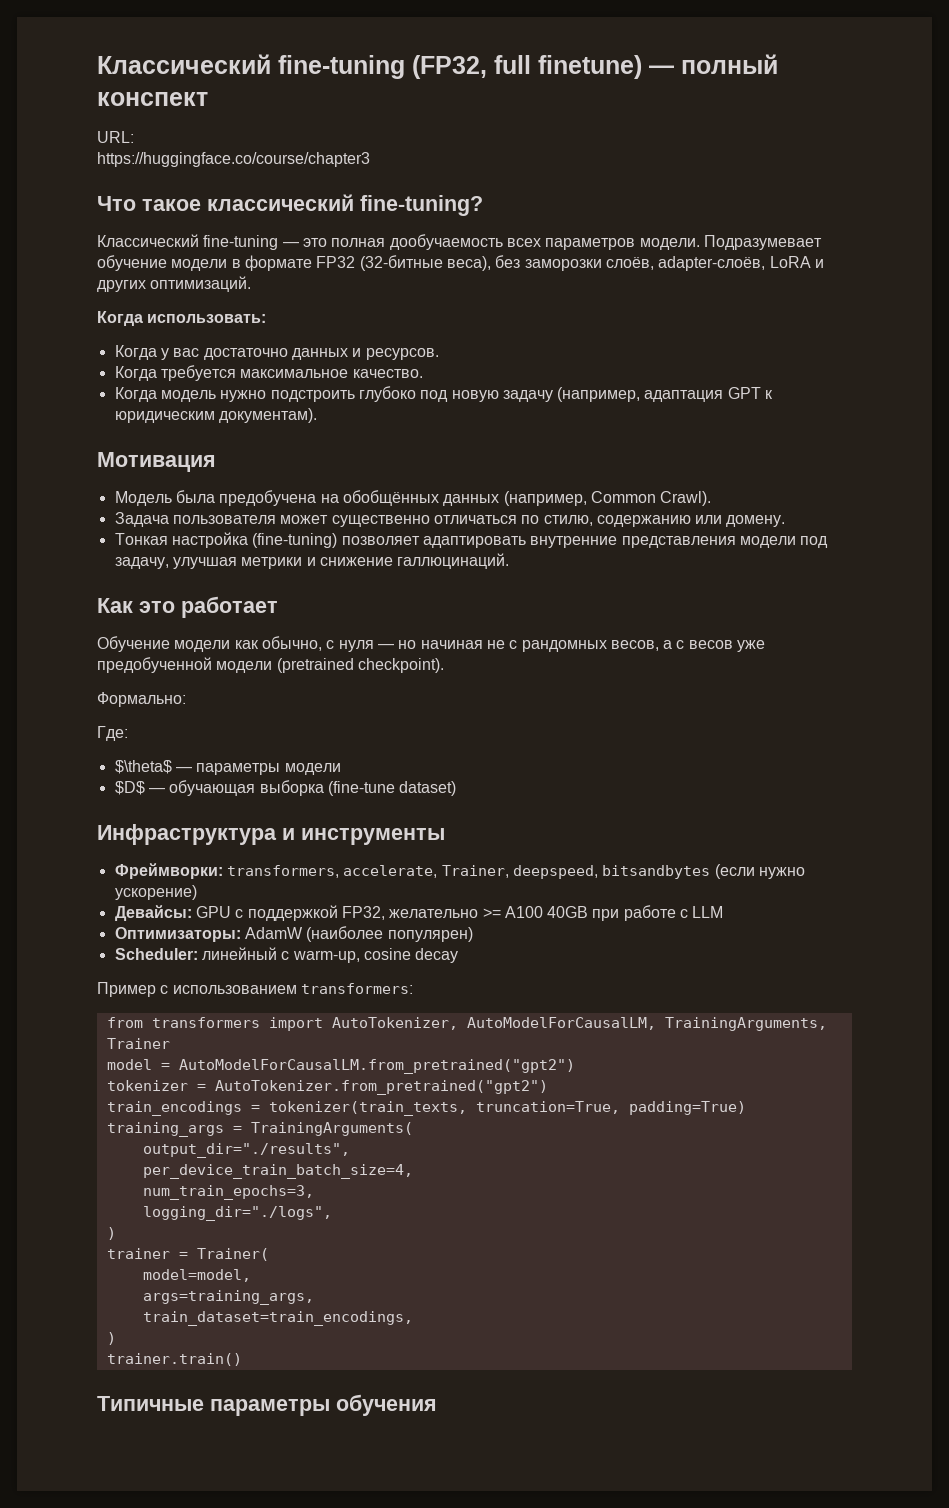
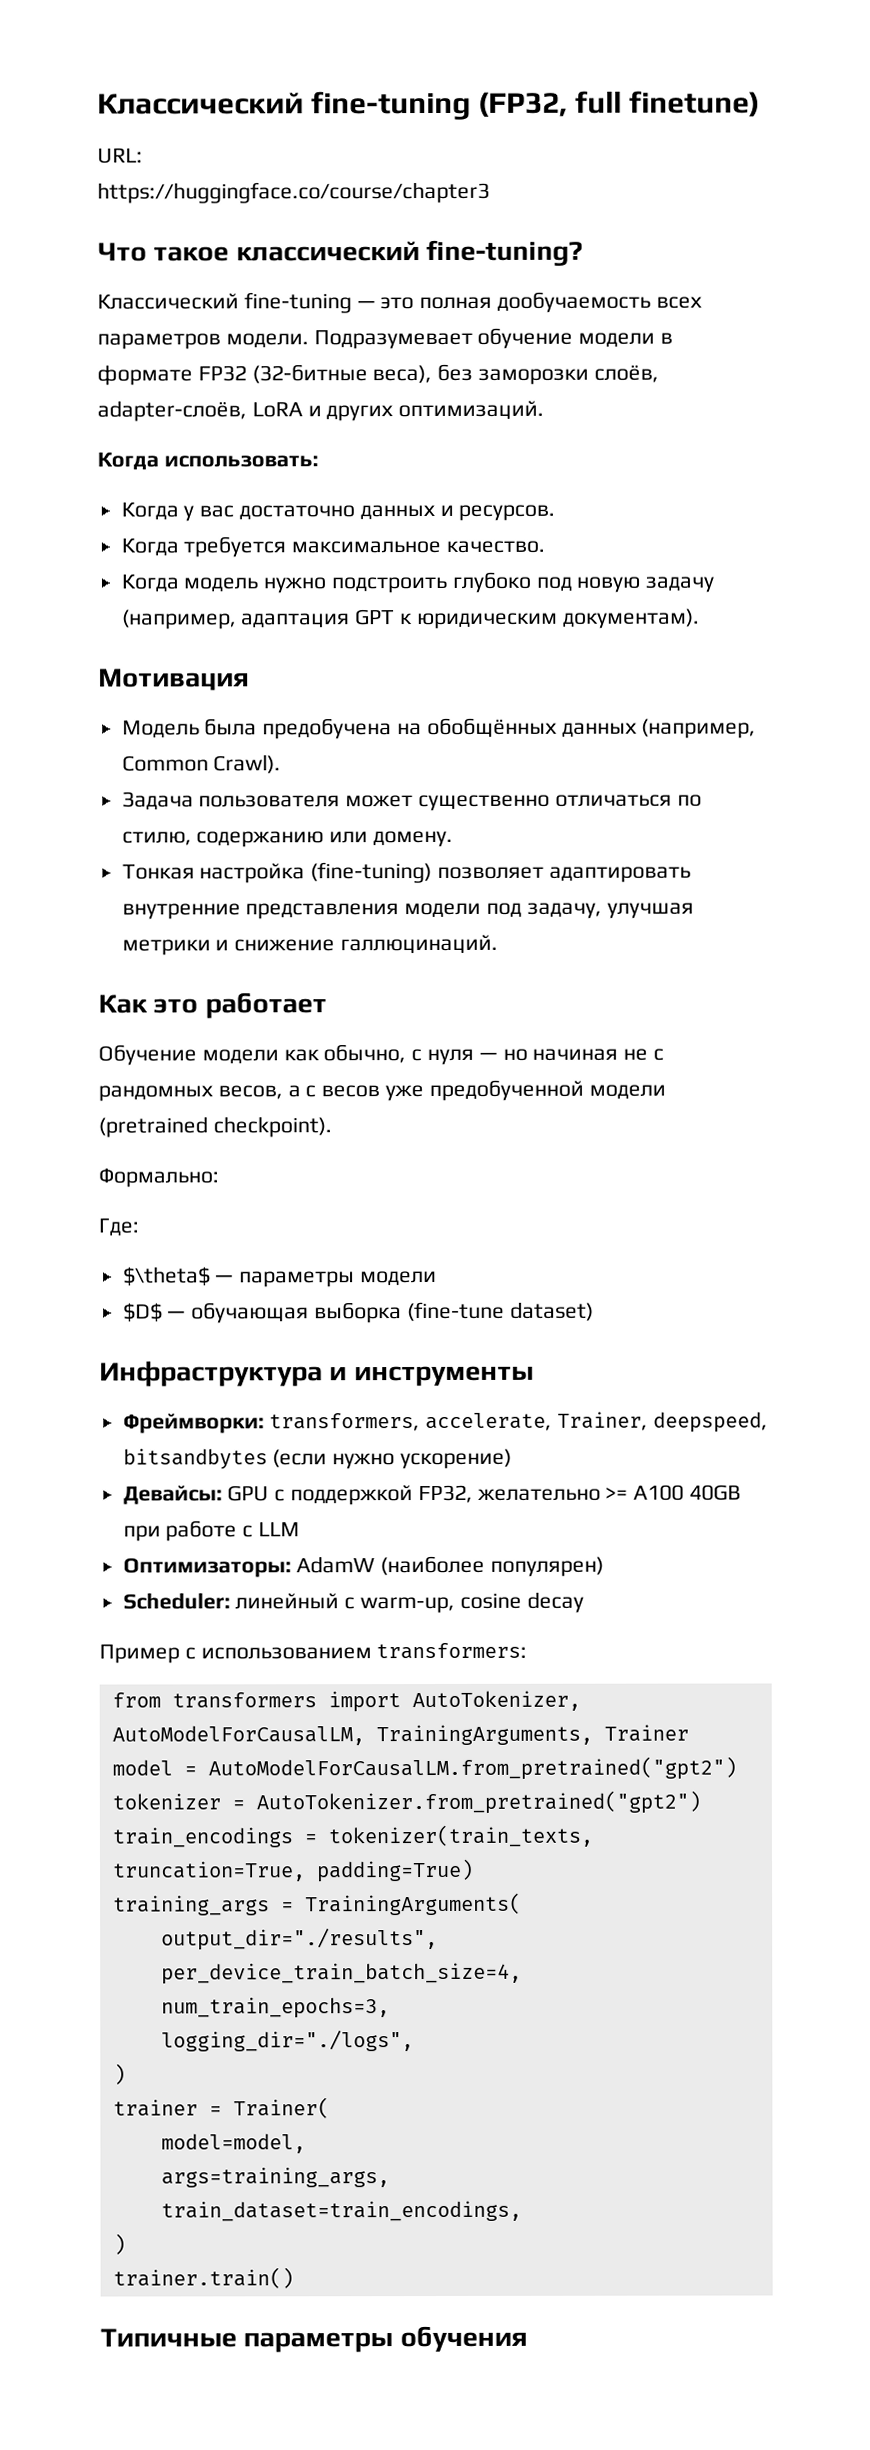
[649,54,778,74] [97,92,208,106] — полный конспект -> (761, 103) none

